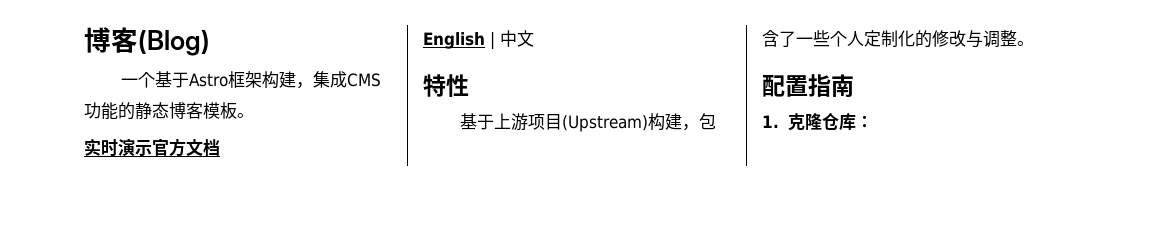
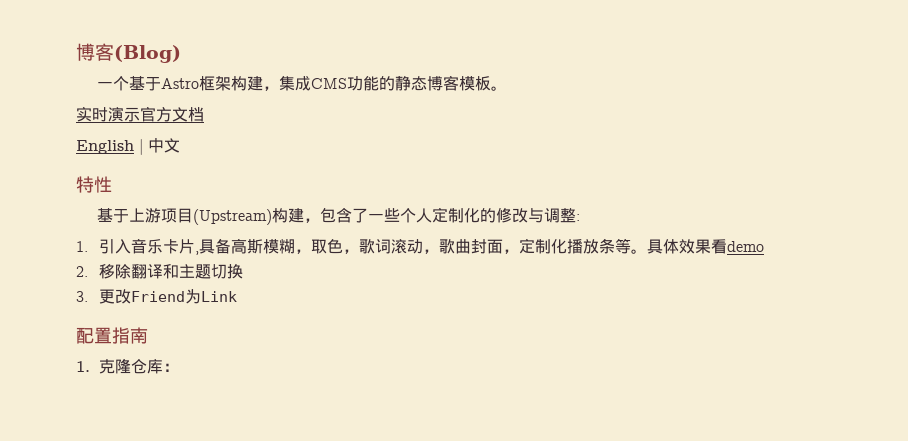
[1017,41,1034,46] 。 -> [576,214,581,221] [76,238,765,255] [76,264,244,279] [76,289,238,304] : // 1.引入音乐卡片,具备高斯模糊，取色，歌词滚动，歌曲封面，定制化播放条等。具体效果看demo // 2.移除翻译和主题切换 // 3.更改Friend为Link

